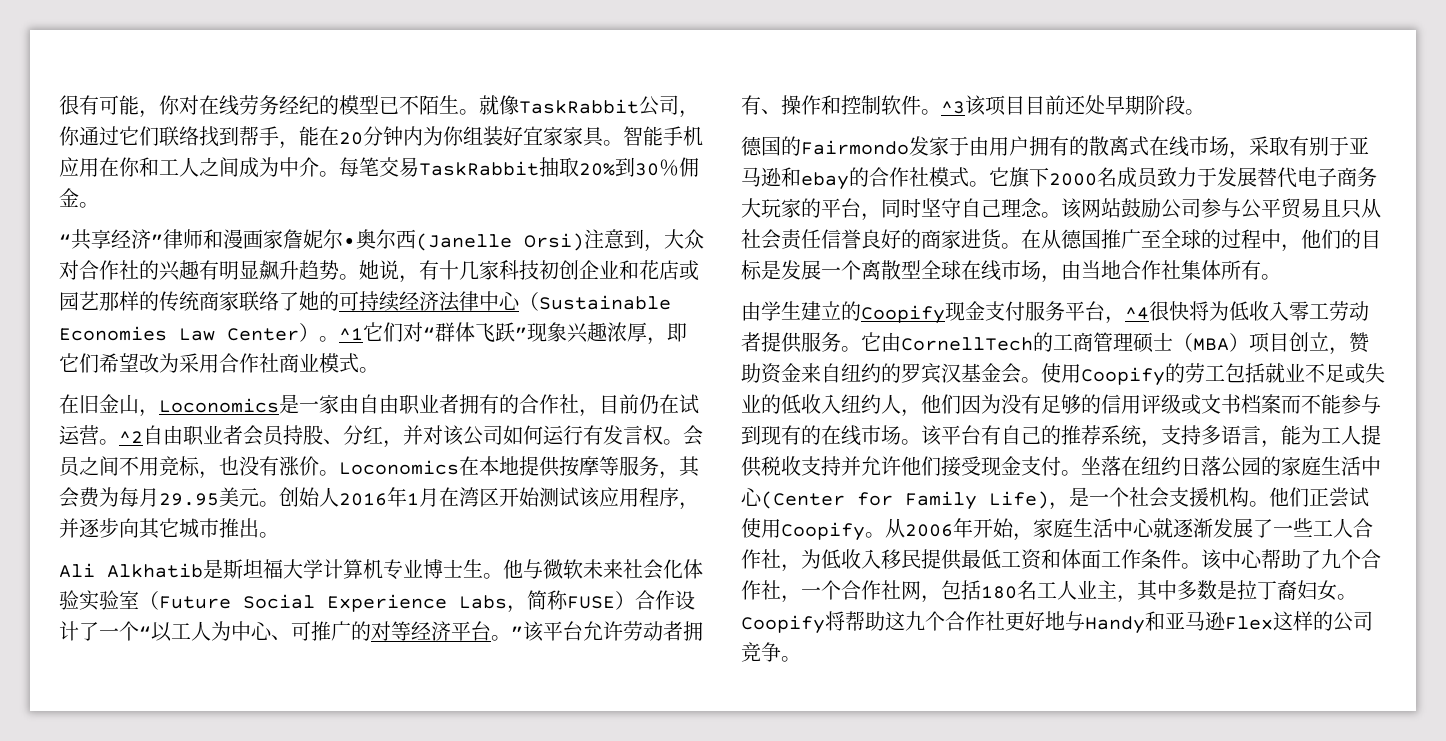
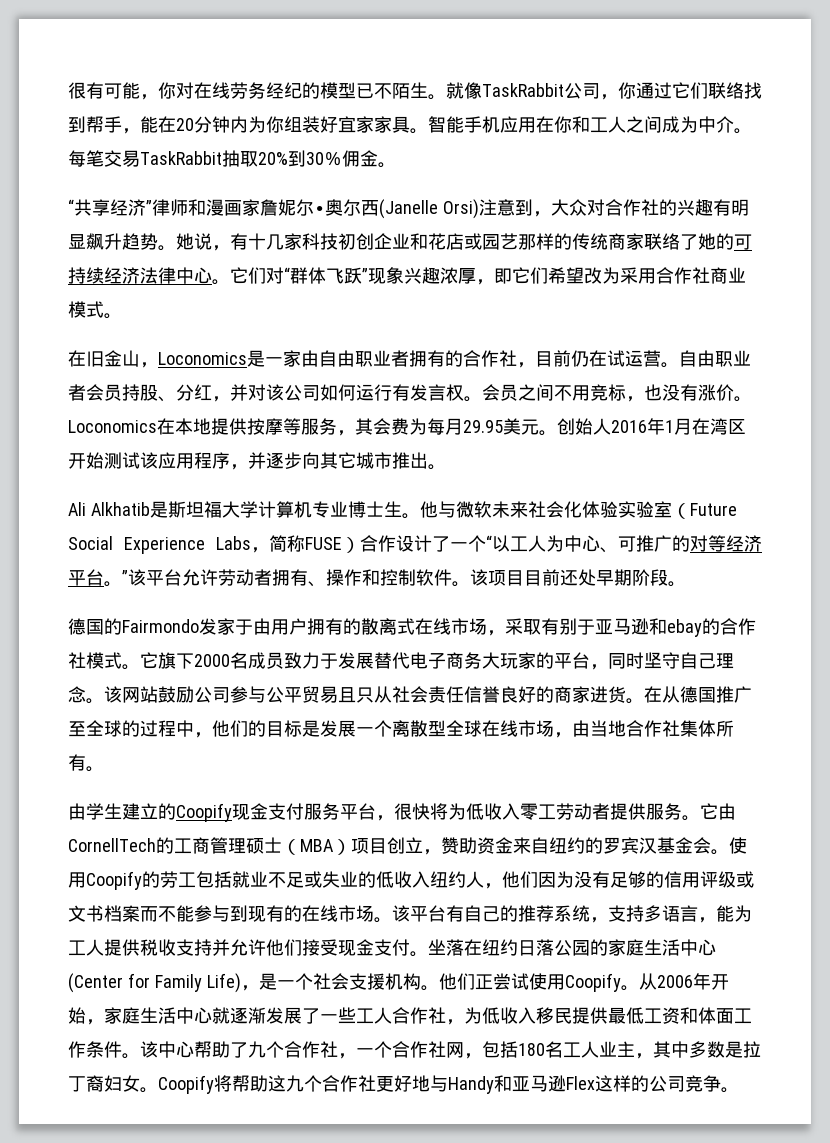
[519,292,671,311] [59,323,363,342] （Sustainable Economies Law Center）。^1 -> [212,279,230,285] 。
[119,431,143,443] ^2 -> (679, 365) none
[941,101,965,114] ^3 -> (470, 584) none
[1125,307,1149,320] ^4 -> (394, 818) none

